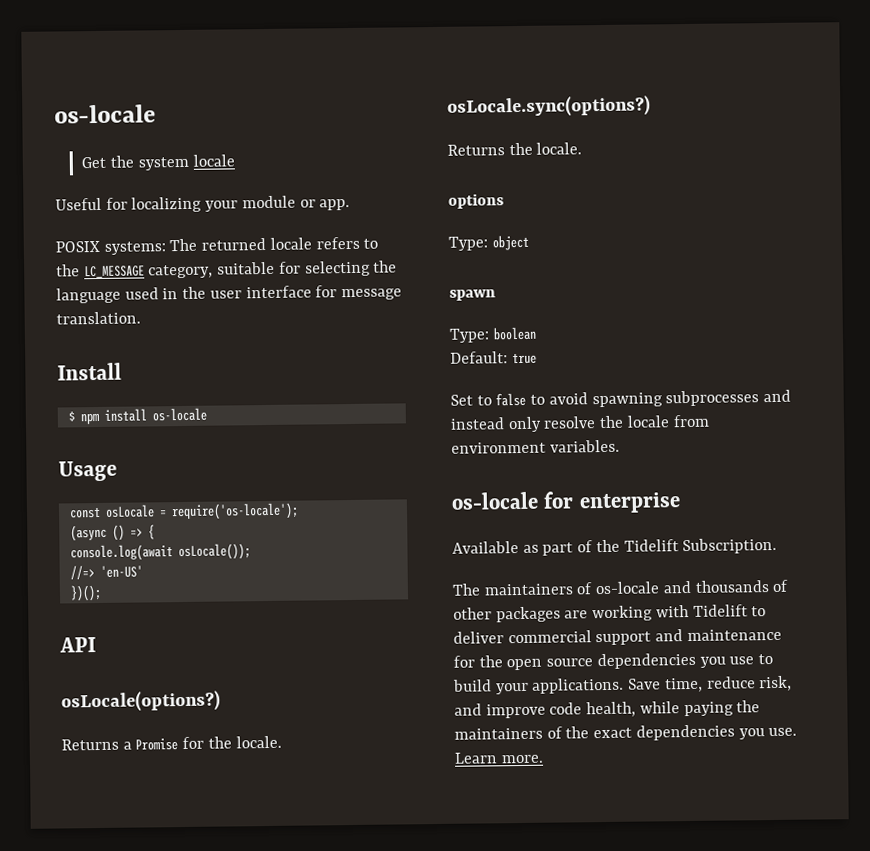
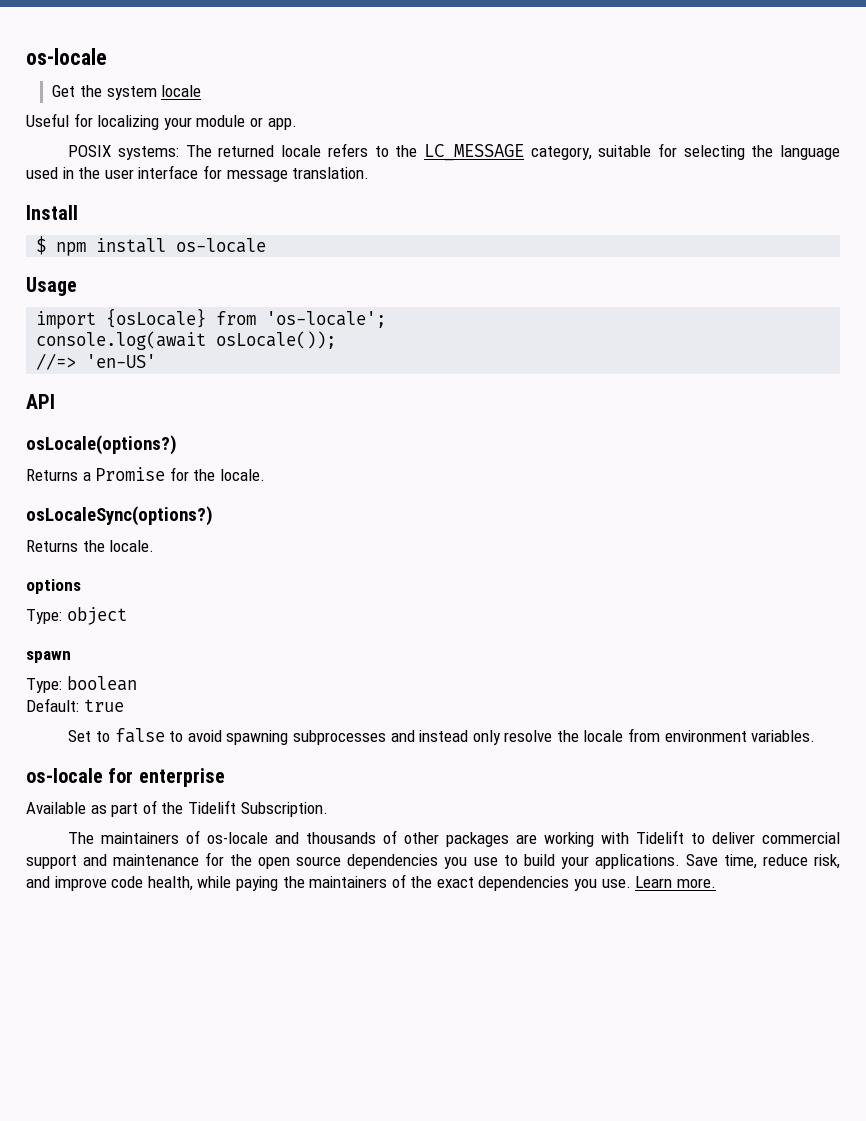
[68,502,299,521] [69,524,155,542] const osLocale = require('os-locale'); // (async () => { -> [36,308,387,329] import {osLocale} from 'os-locale';
[69,584,102,602] // })(); -> (157, 361) none
[447,95,651,118] osLocale.sync(options?) -> [26,506,213,526] osLocaleSync(options?)

